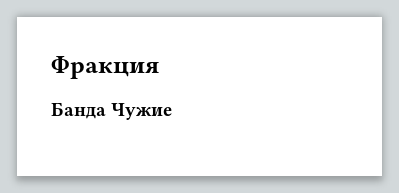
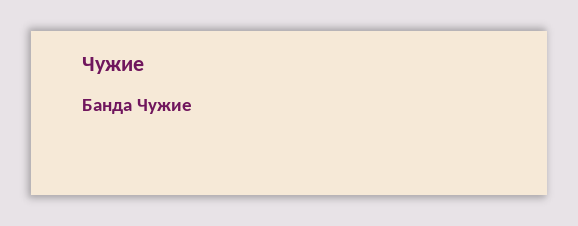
[51,56,159,79] Фракция -> [82,57,144,74] Чужие

